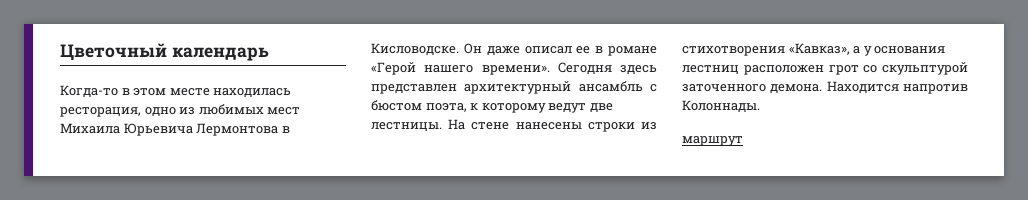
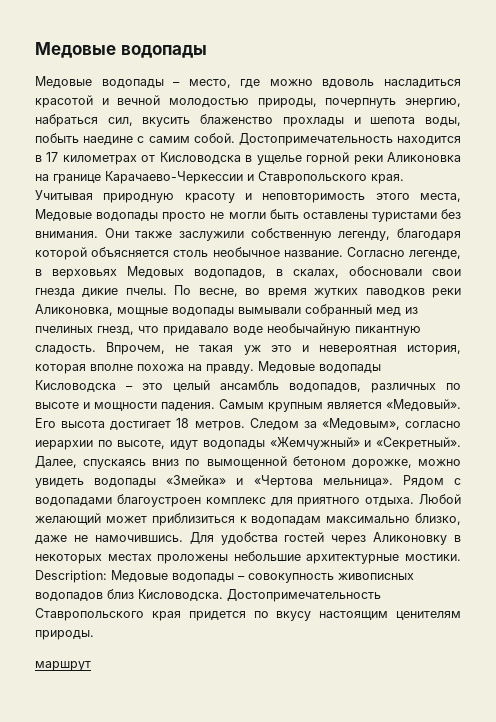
[60,43,269,61] [60,85,292,98] [60,104,301,117] [60,123,290,136] [371,43,657,56] [371,62,657,75] [371,81,657,94] [371,100,613,113] [371,119,657,132] [682,43,946,56] [682,62,968,75] [682,81,968,94] [682,100,760,113] Цветочный календарь // Когда-то в этом месте находилась ресторация, одно из любимых мест Михаила Юрьевича Лермонтова в Кисловодске. Он даже описал ее в романе «Герой нашего времени». Сегодня здесь представлен архитектурный ансамбль с бюстом поэта, к которому ведут две лестницы. На стене нанесены строки из стихотворения «Кавказ», а у основания лестниц расположен грот со скульптурой заточенного демона. Находится напротив Колоннады. -> [35,42,207,58] [35,76,461,88] [35,95,461,108] [35,114,462,127] [35,133,461,146] [35,152,462,165] [35,171,404,184] [35,190,461,203] [35,209,461,222] [35,228,461,241] [35,247,461,260] [35,266,461,279] [35,285,462,298] [35,304,418,317] [35,323,421,336] [35,342,461,355] [35,361,381,374] [35,380,461,393] [35,399,461,412] [35,418,461,431] [35,437,462,450] [35,456,462,469] [35,475,462,488] [35,494,461,507] [35,513,461,526] [35,532,461,545] [35,551,461,564] [35,570,414,583] [35,589,381,602] [35,608,461,621] [35,630,94,640] Медовые водопады // Медовые водопады – место, где можно вдоволь насладиться красотой и вечной молодостью природы, почерпнуть энергию, набраться сил, вкусить блаженство прохлады и шепота воды, побыть наедине с самим собой. Достопримечательность находится в 17 километрах от Кисловодска в ущелье горной реки Аликоновка на границе Карачаево-Черкессии и Ставропольского края. Учитывая природную красоту и неповторимость этого места, Медовые водопады просто не могли быть оставлены туристами без внимания. Они также заслужили собственную легенду, благодаря которой объясняется столь необычное название. Согласно легенде, в верховьях Медовых водопадов, в скалах, обосновали свои гнезда дикие пчелы. По весне, во время жутких паводков реки Аликоновка, мощные водопады вымывали собранный мед из пчелиных гнезд, что придавало воде необычайную пикантную сладость. Впрочем, не такая уж это и невероятная история, которая вполне похожа на правду. Медовые водопады Кисловодска – это целый ансамбль водопадов, различных по высоте и мощности падения. Самым крупным является «Медовый». Его высота достигает 18 метров. Следом за «Медовым», согласно иерархии по высоте, идут водопады «Жемчужный» и «Секретный». Далее, спускаясь вниз по вымощенной бетоном дорожке, можно увидеть водопады «Змейка» и «Чертова мельница». Рядом с водопадами благоустроен комплекс для приятного отдыха. Любой желающий может приблизиться к водопадам максимально близко, даже не намочившись. Для удобства гостей через Аликоновку в некоторых местах проложены небольшие архитектурные мостики. Description: Медовые водопады – совокупность живописных водопадов близ Кисловодска. Достопримечательность Ставропольского края придется по вкусу настоящим ценителям природы.

